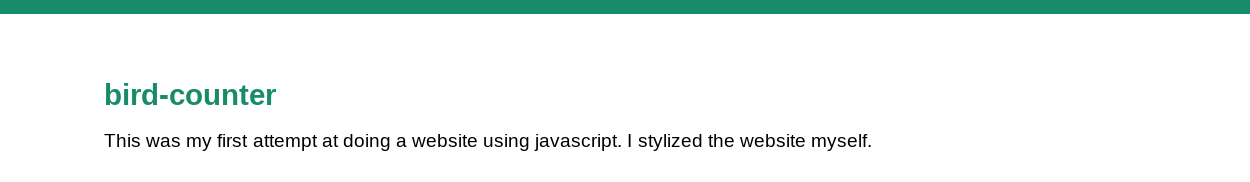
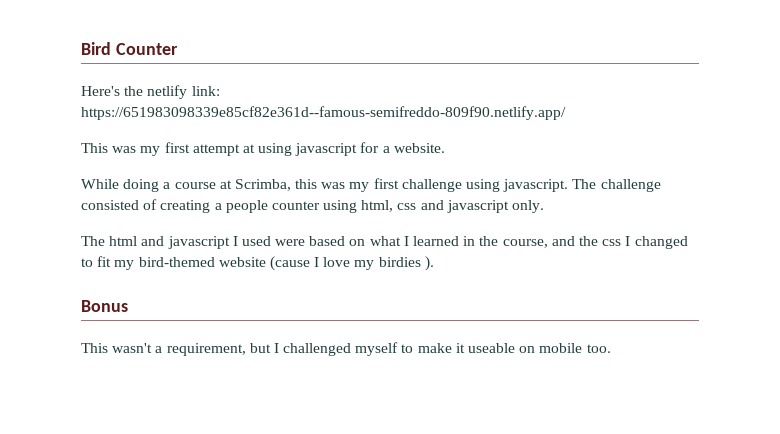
[104,83,277,105] bird-counter -> [81,42,178,55] [81,85,220,99] [81,106,566,120] Bird Counter // Here's the netlify link: https://651983098339e85cf82e361d--famous-semifreddo-809f90.netlify.app/
[342,134,872,151] doing a website using javascript. I stylized the website myself. -> [258,142,445,156] [81,178,661,192] [81,199,545,213] [81,236,688,249] [81,256,434,271] [81,300,128,312] [81,342,611,356] using javascript for a website. // While doing a course at Scrimba, this was my first challenge using javascript. The challenge consisted of creating a people counter using html, css and javascript only. // The html and javascript I used were based on what I learned in the course, and the css I changed to fit my bird-themed website (cause I love my birdies ). // Bonus // This wasn't a requirement, but I challenged myself to make it useable on mobile too.

